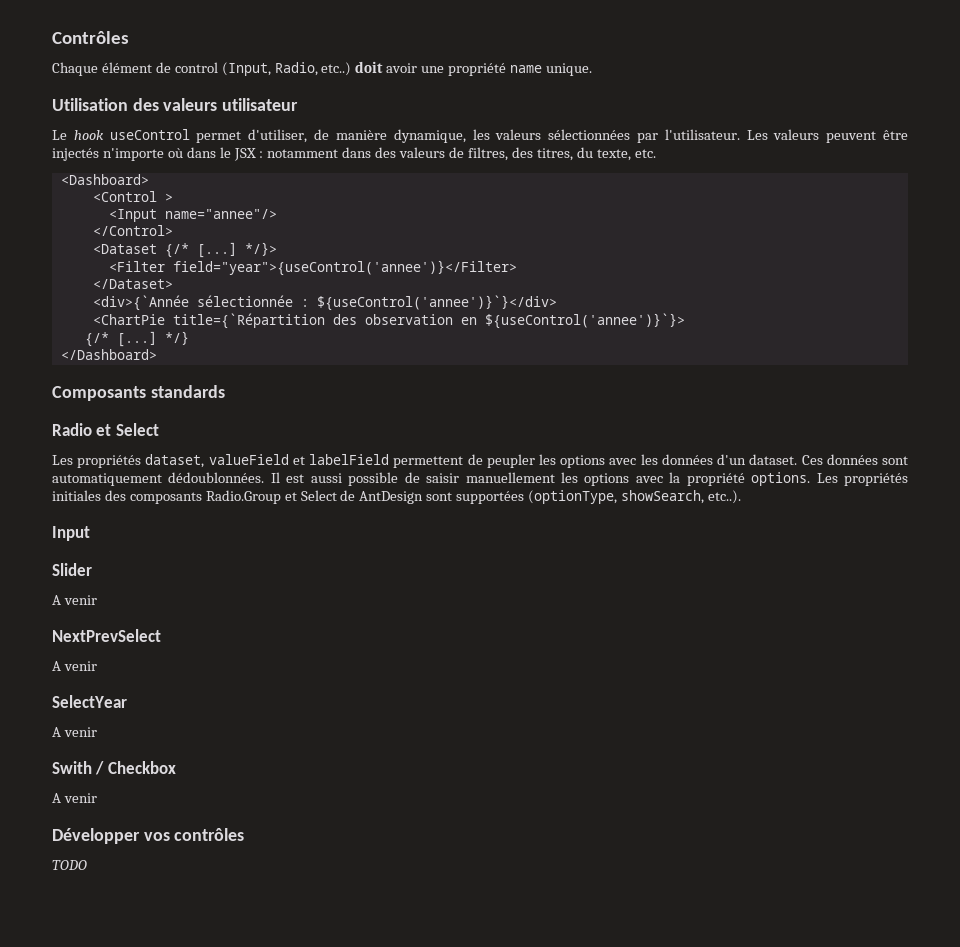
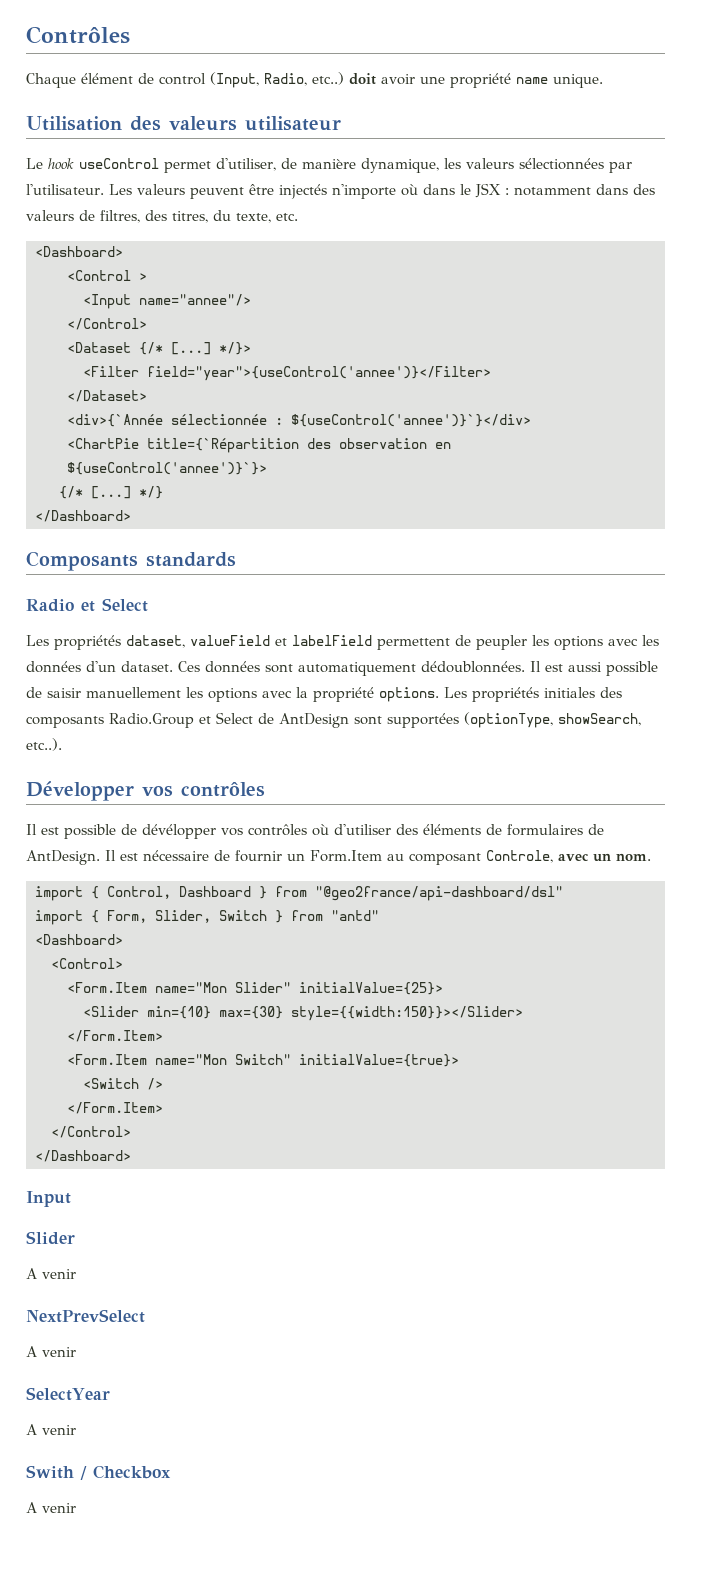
(741, 497) none -> [26,781,265,801] [26,824,604,839] [26,850,651,865] [35,886,563,901] [35,910,379,925] [35,934,123,945] [51,958,123,969] [67,982,443,995] [83,1006,523,1021] [67,1030,163,1042] [67,1054,459,1067] [83,1078,163,1090] [67,1102,163,1114] [51,1126,131,1138] [35,1150,131,1162] // Développer vos contrôles // Il est possible de dévélopper vos contrôles où d'utiliser des éléments de formulaires de AntDesign. Il est nécessaire de fournir un Form.Item au composant Controle, avec un nom. // import { Control, Dashboard } from "@geo2france/api-dashboard/dsl" // import { Form, Slider, Switch } from "antd" // <Dashboard> // <Control> // <Form.Item name="Mon Slider" initialValue={25}> // <Slider min={10} max={30} style={{width:150}}></Slider> // </Form.Item> // <Form.Item name="Mon Switch" initialValue={true}> // <Switch /> // </Form.Item> // </Control> // </Dashboard>
[52,828,245,844] [52,860,87,870] // Développer vos contrôles // TODO -> (76, 1508) none

